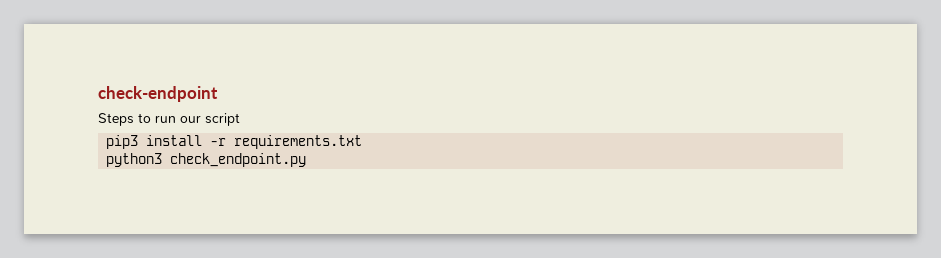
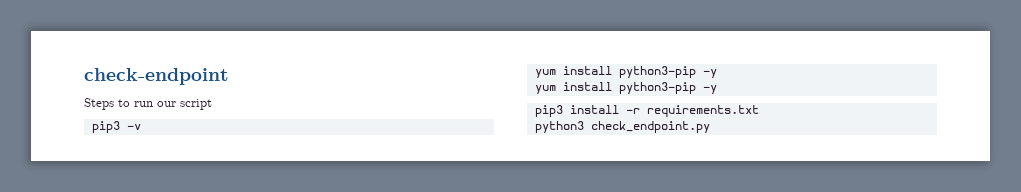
(240, 119) none -> [91,121,141,133] [534,66,717,78] [534,82,717,94] // pip3 -v // yum install python3-pip -y // yum install python3-pip -y

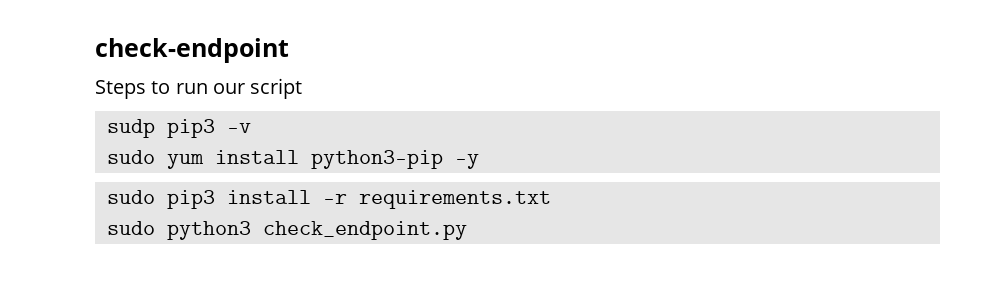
(212, 104) none -> [106,119,155,138] sudp
[534,66,717,78] [534,82,717,94] yum install python3-pip -y // yum install python3-pip -y // -> [106,150,479,169] [106,190,155,204] sudo yum install python3-pip -y // sudo
(759, 111) none -> [106,221,155,235] sudo

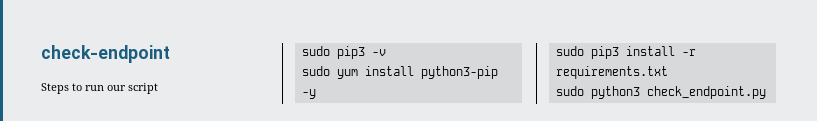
[106,119,155,138] sudp -> [301,46,330,56] sudo

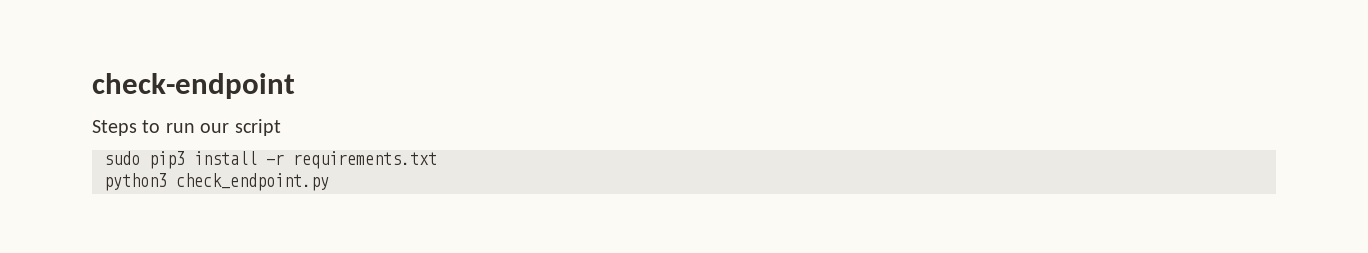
[301,46,386,59] [301,66,498,79] [301,89,316,99] // sudo pip3 -v // sudo yum install python3-pip -y -> (281, 127) none
[555,86,584,96] sudo -> (437, 160) none

